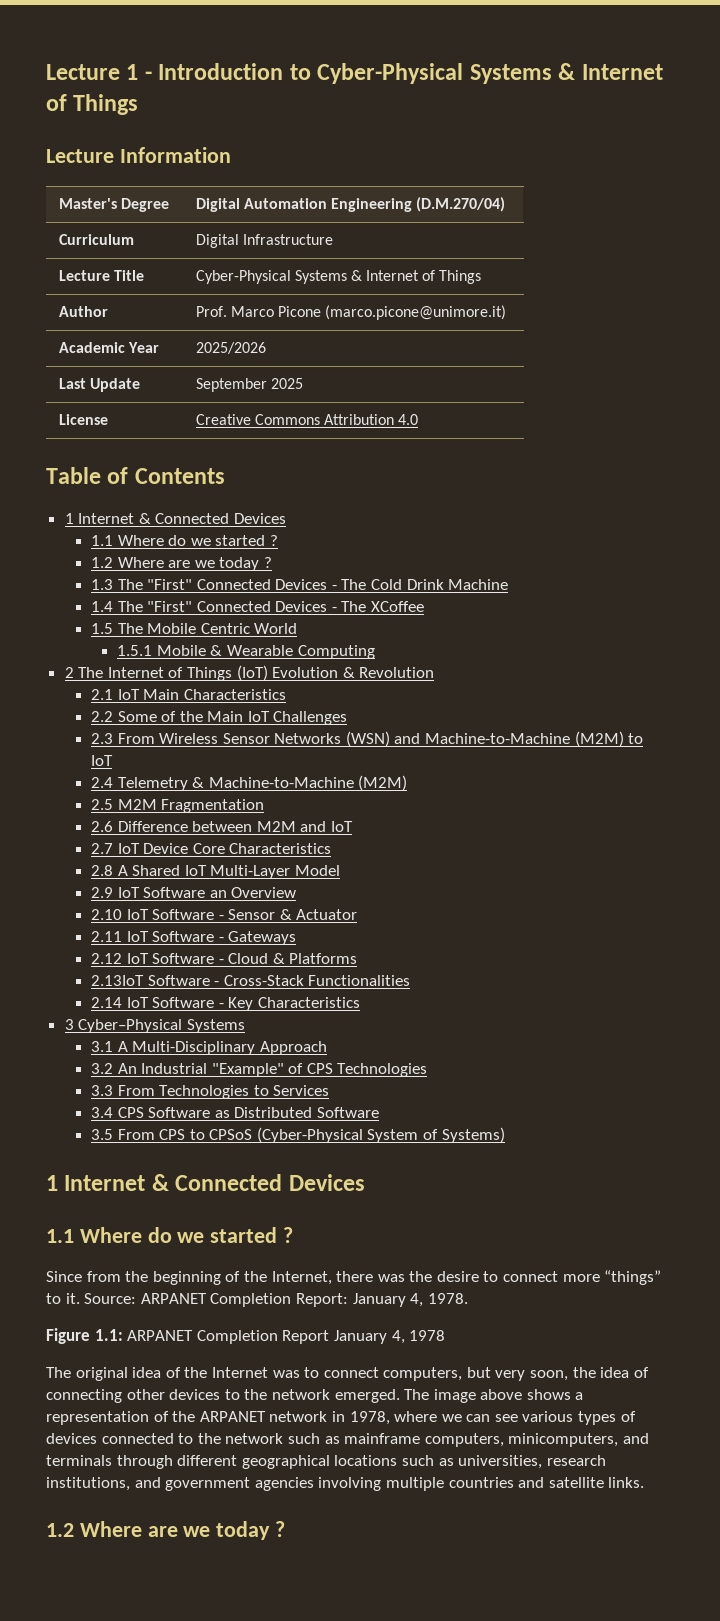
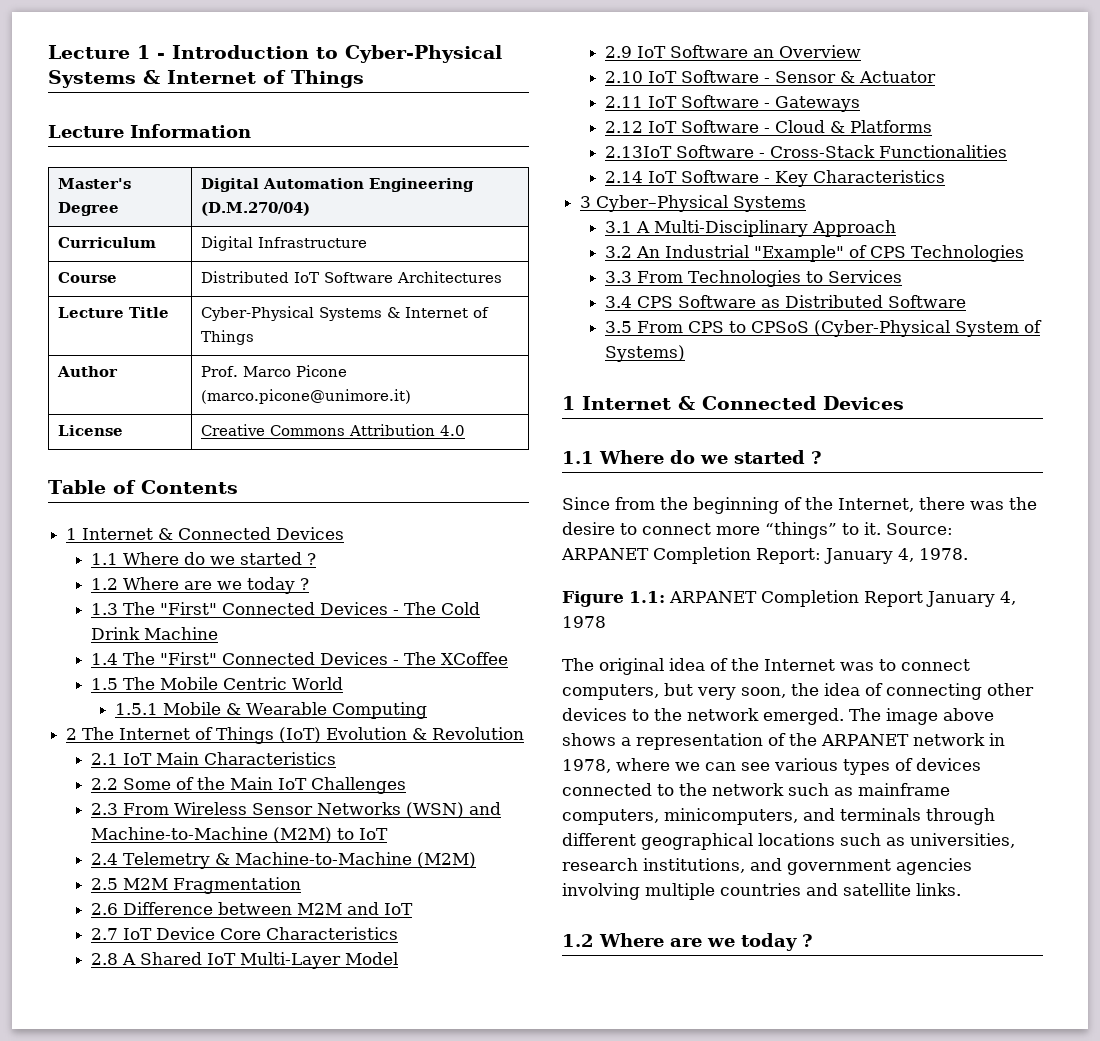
(333, 239) none -> [58,272,118,283] [201,271,503,283] // Course | Distributed IoT Software Architectures
[58,342,159,353] [195,342,266,354] [58,378,140,392] [195,378,303,392] // Academic Year | 2025/2026 // Last Update | September 2025 -> (412, 396) none

